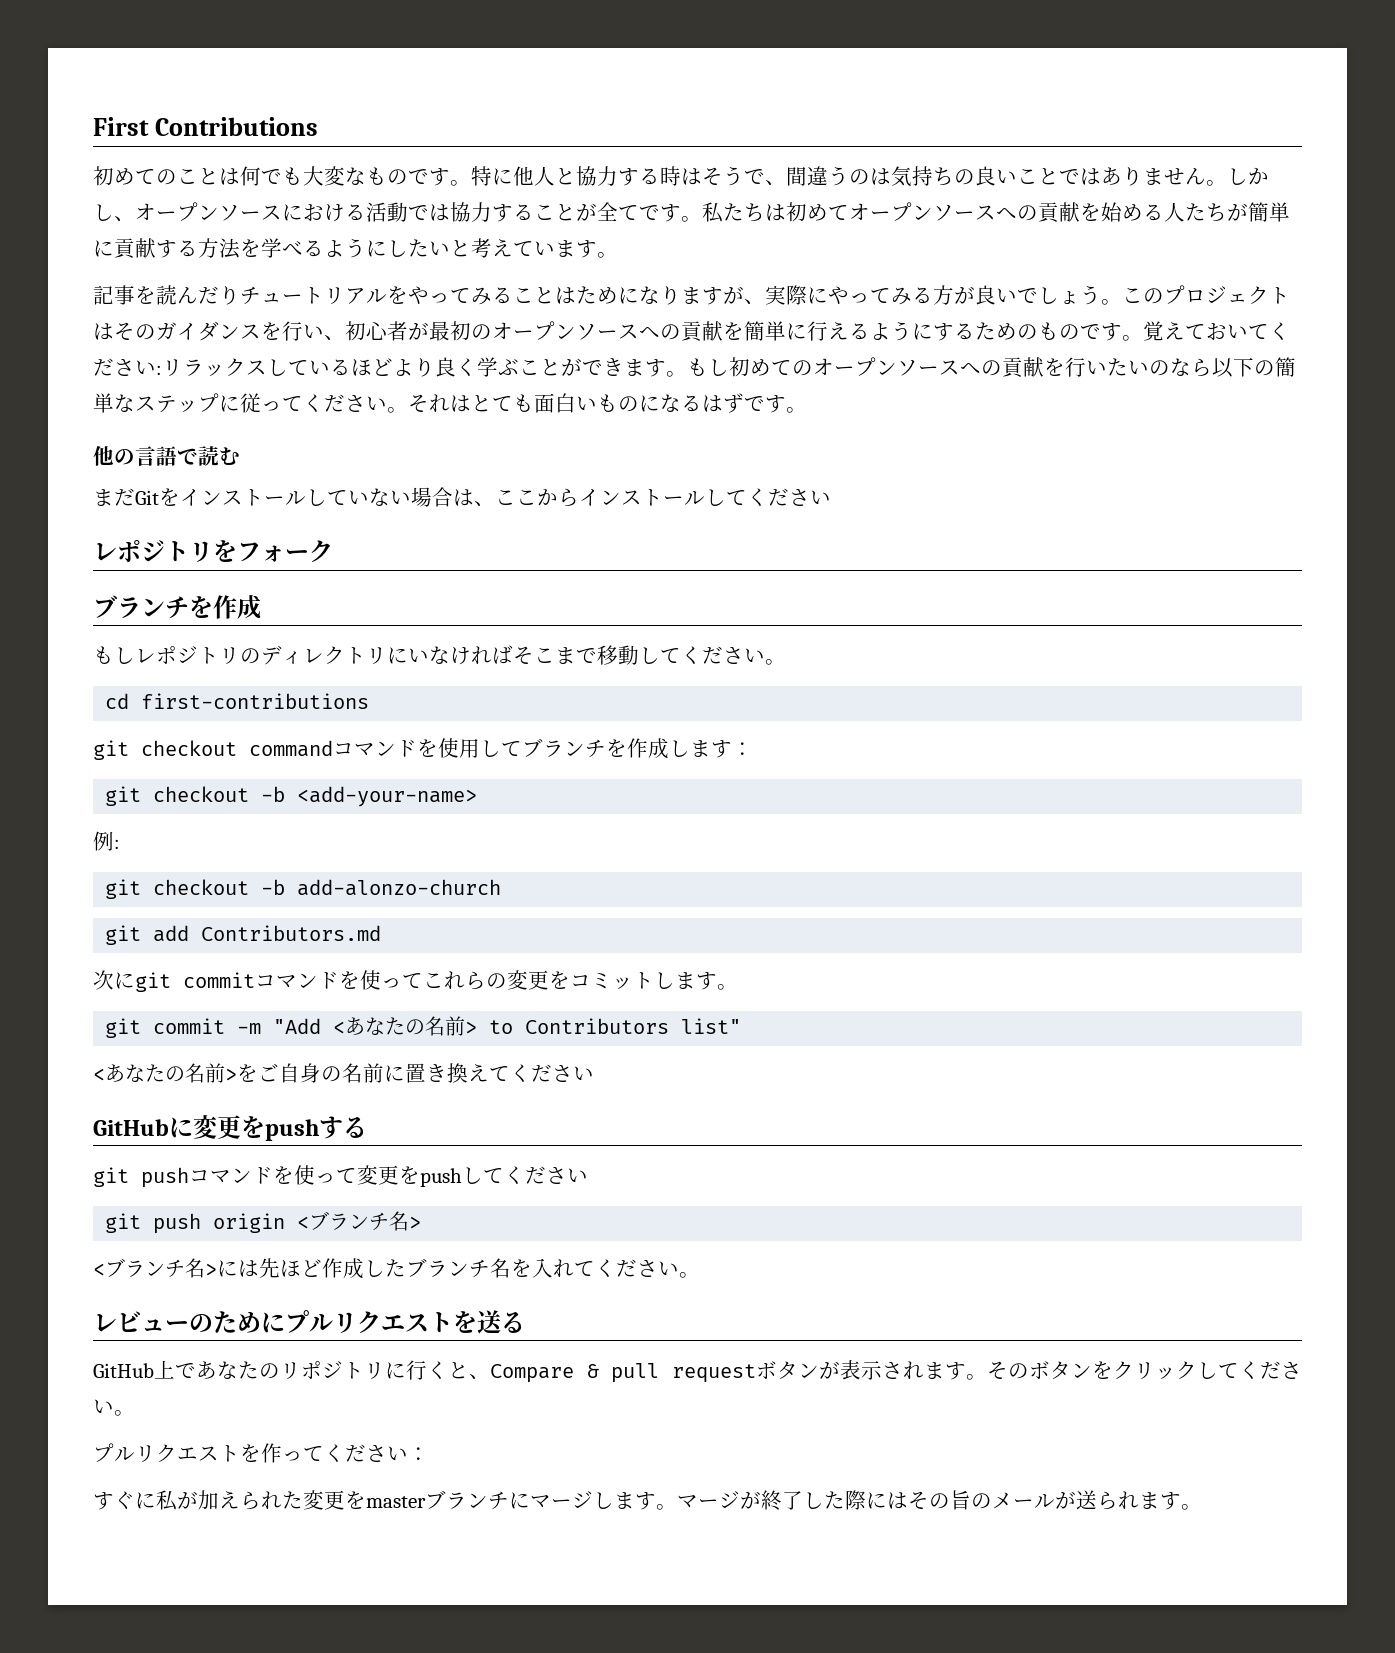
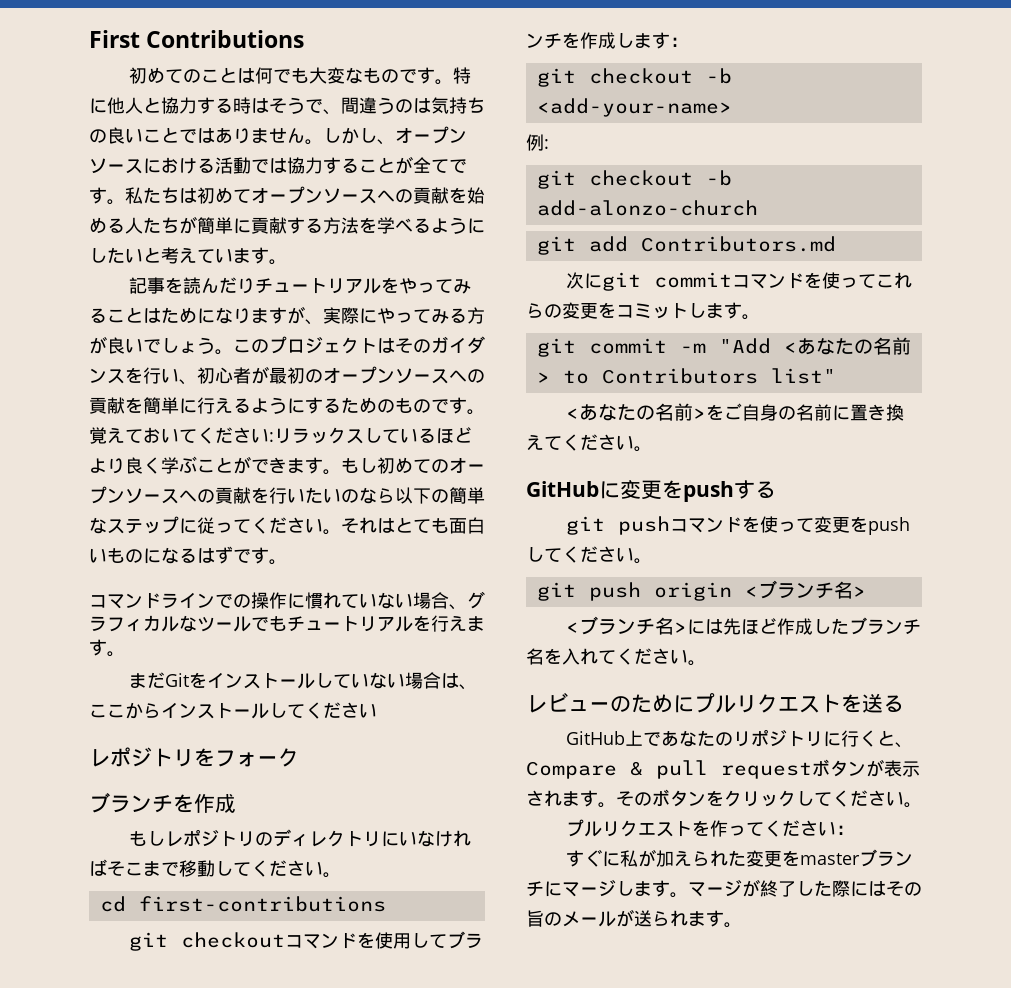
[93,445,240,466] 他の言語で読む -> [89,591,485,610] [89,615,485,632] [89,639,125,657] コマンドラインでの操作に慣れていない場合、グラフィカルなツールでもチュートリアルを行えます。
[249,740,333,757] command -> (286, 940) none
(594, 1073) none -> [634,446,652,452] 。
(588, 1175) none -> [634,558,652,564] 。

